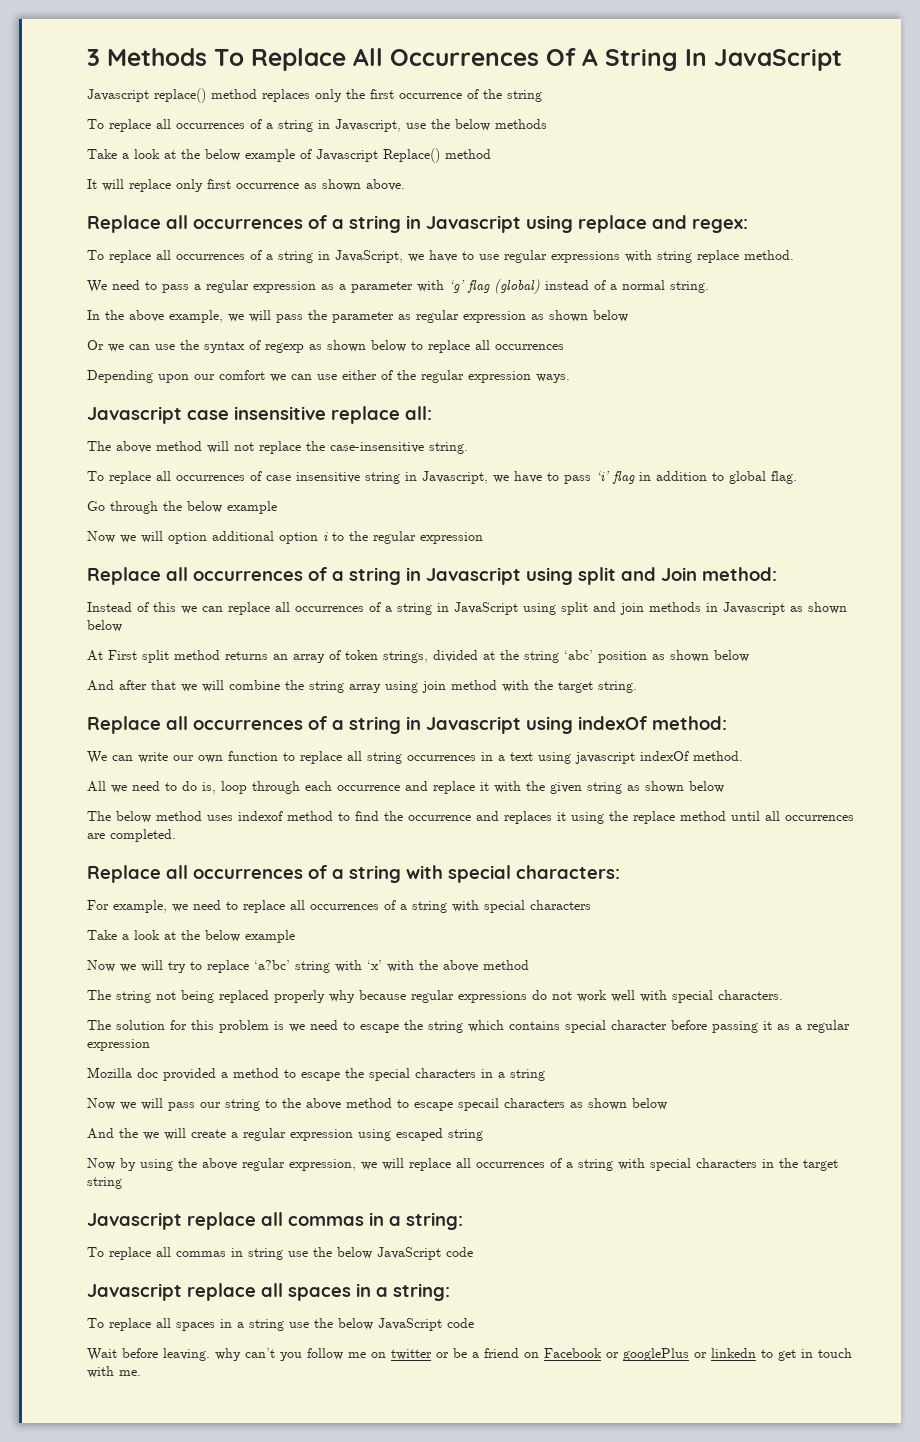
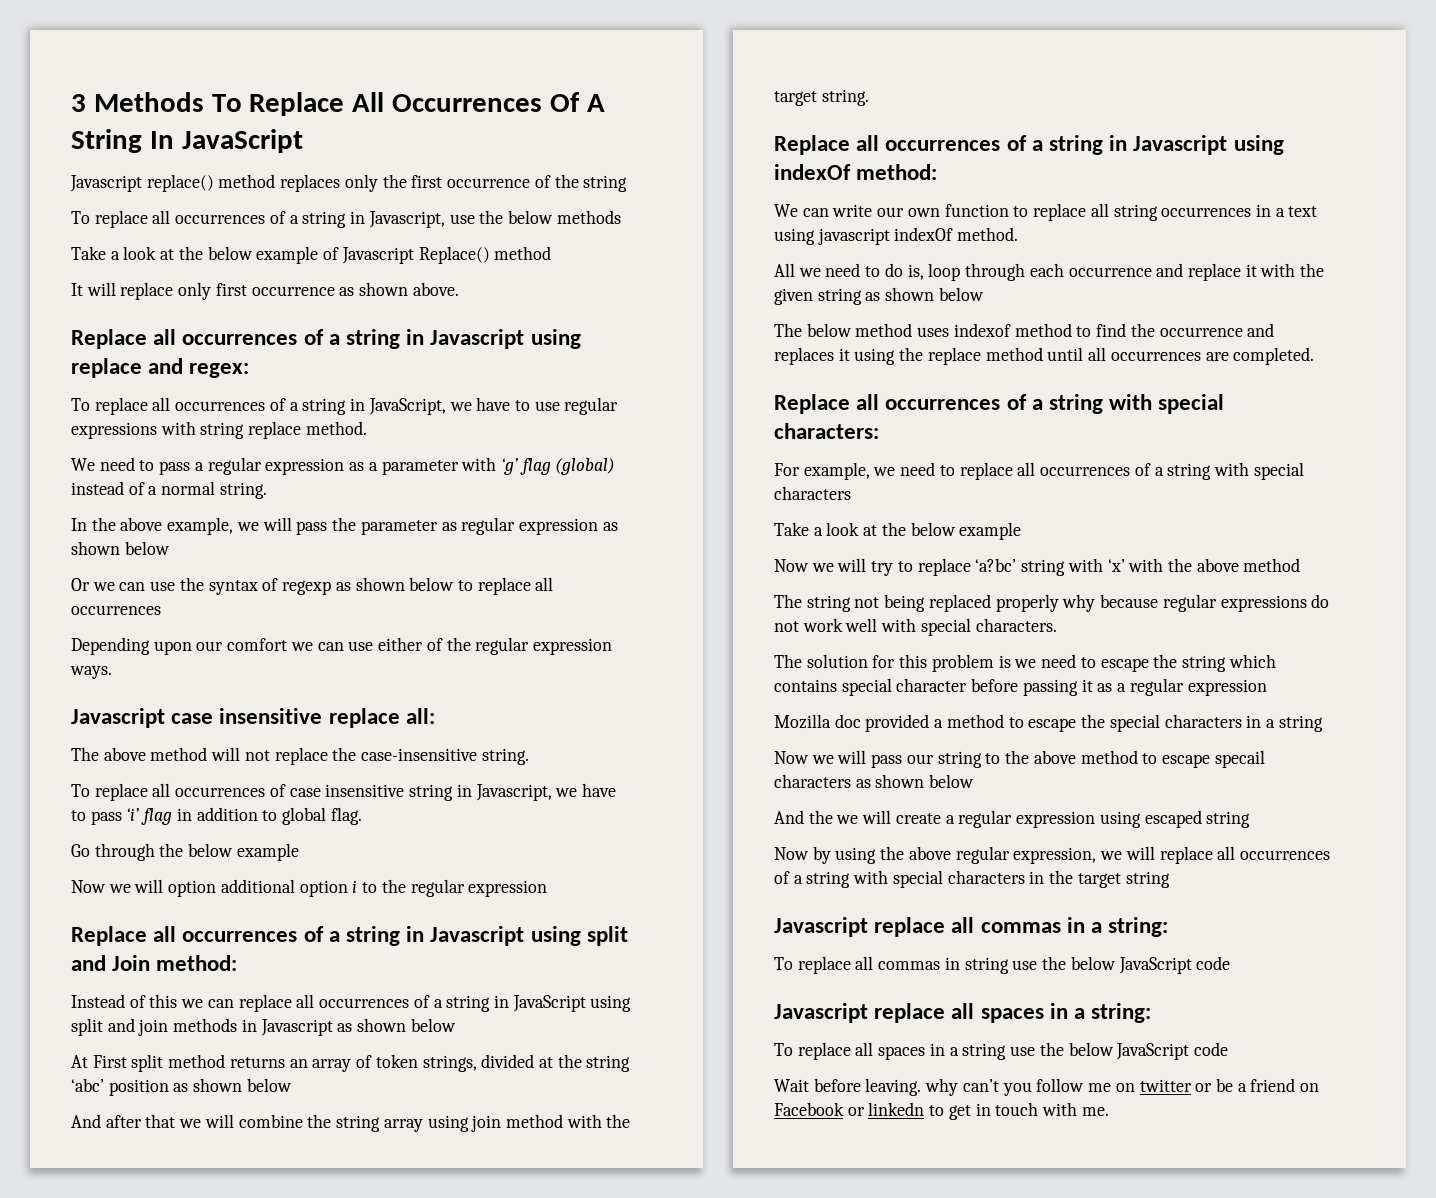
[623,1348,707,1361] googlePlus or -> (865, 1111) none

